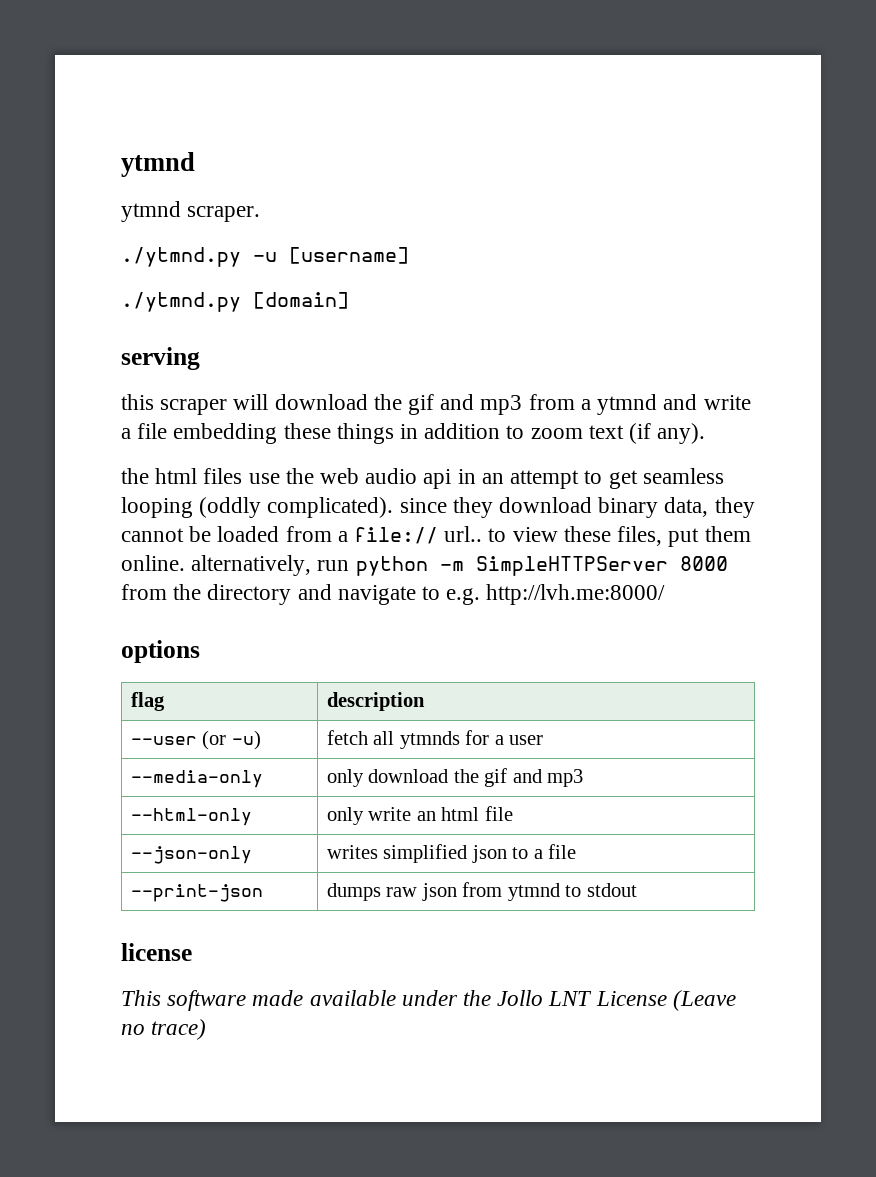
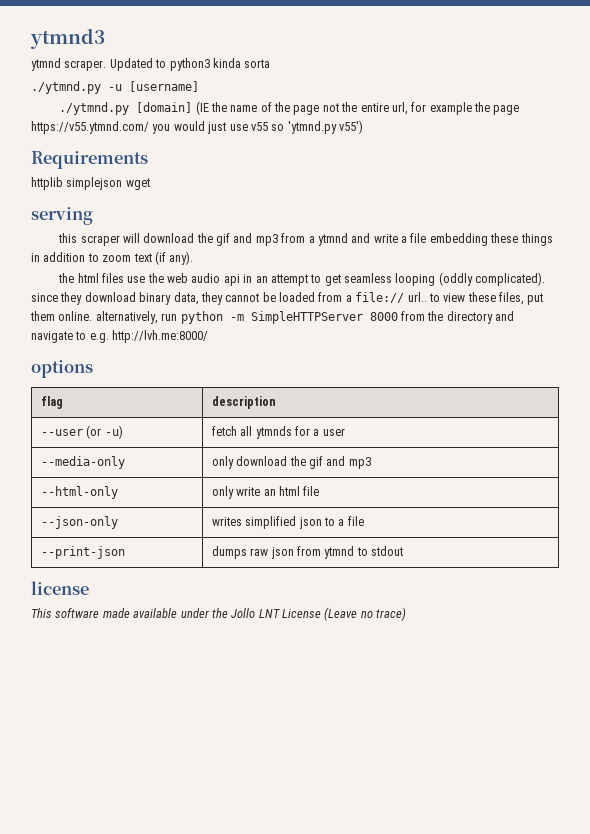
[121,152,195,177] ytmnd -> [30,28,105,49] ytmnd3
(261, 214) none -> [109,58,271,71] Updated to python3 kinda sorta
(349, 300) none -> [195,101,520,115] [31,120,363,134] [31,151,148,169] [31,177,150,190] (IE the name of the page not the entire url, for example the page https://v55.ytmnd.com/ you would just use v55 so 'ytmnd.py v55') // Requirements // httplib simplejson wget

